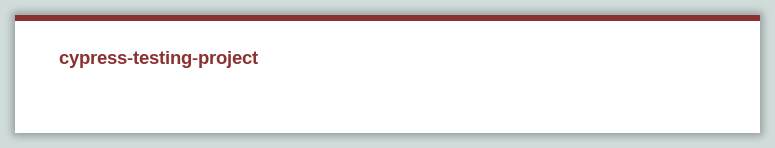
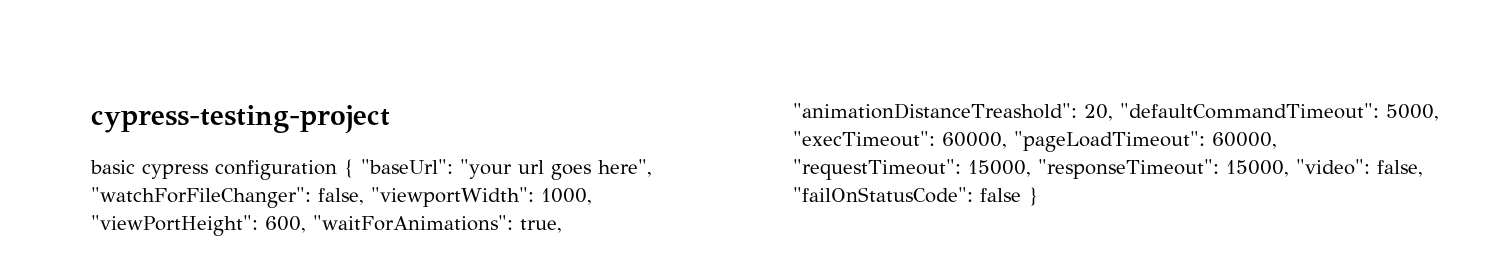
(258, 59) none -> [90,159,652,180] [91,187,592,208] [91,215,562,236] [793,103,1439,121] [793,131,1277,152] [793,159,1423,180] [793,187,1038,206] // basic cypress configuration { "baseUrl": "your url goes here", "watchForFileChanger": false, "viewportWidth": 1000, "viewPortHeight": 600, "waitForAnimations": true, "animationDistanceTreashold": 20, "defaultCommandTimeout": 5000, "execTimeout": 60000, "pageLoadTimeout": 60000, "requestTimeout": 15000, "responseTimeout": 15000, "video": false, "failOnStatusCode": false }

